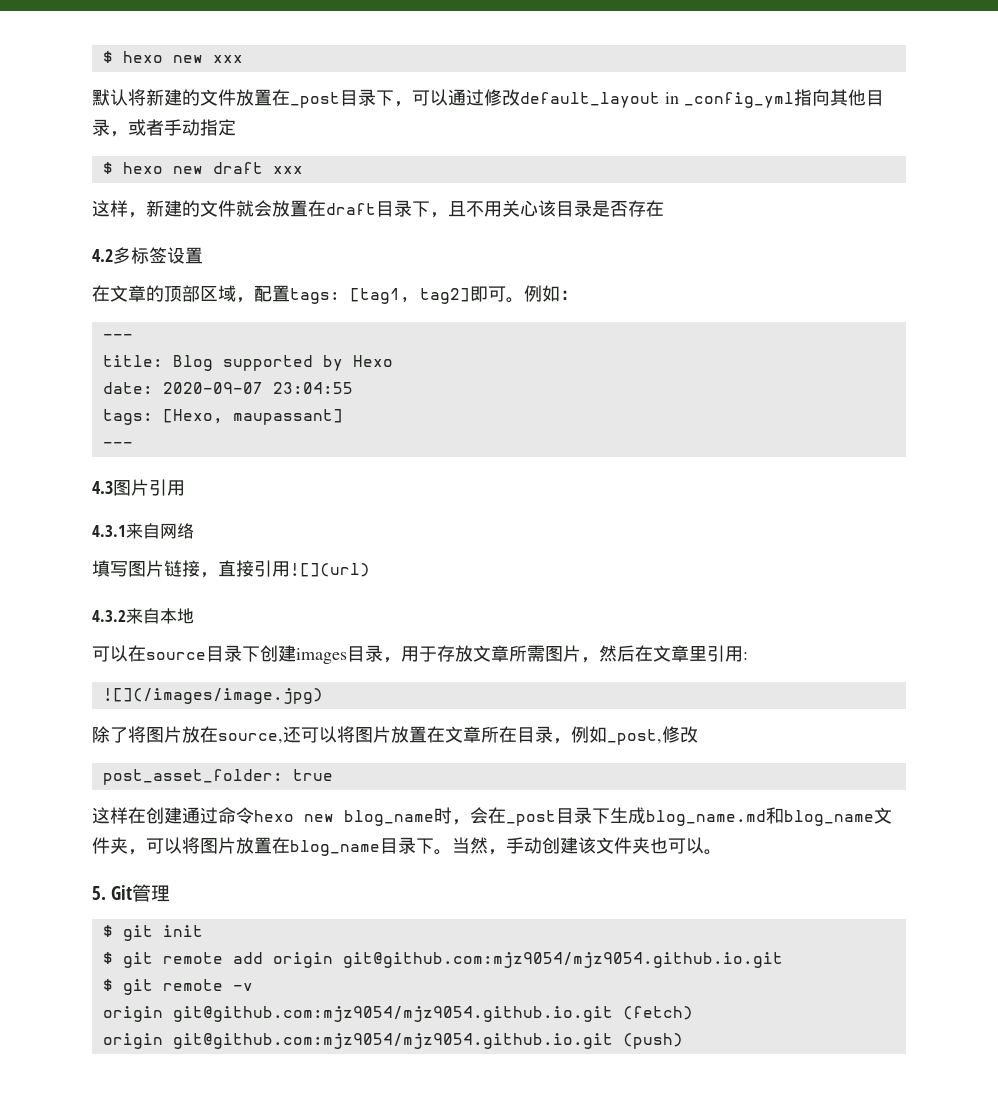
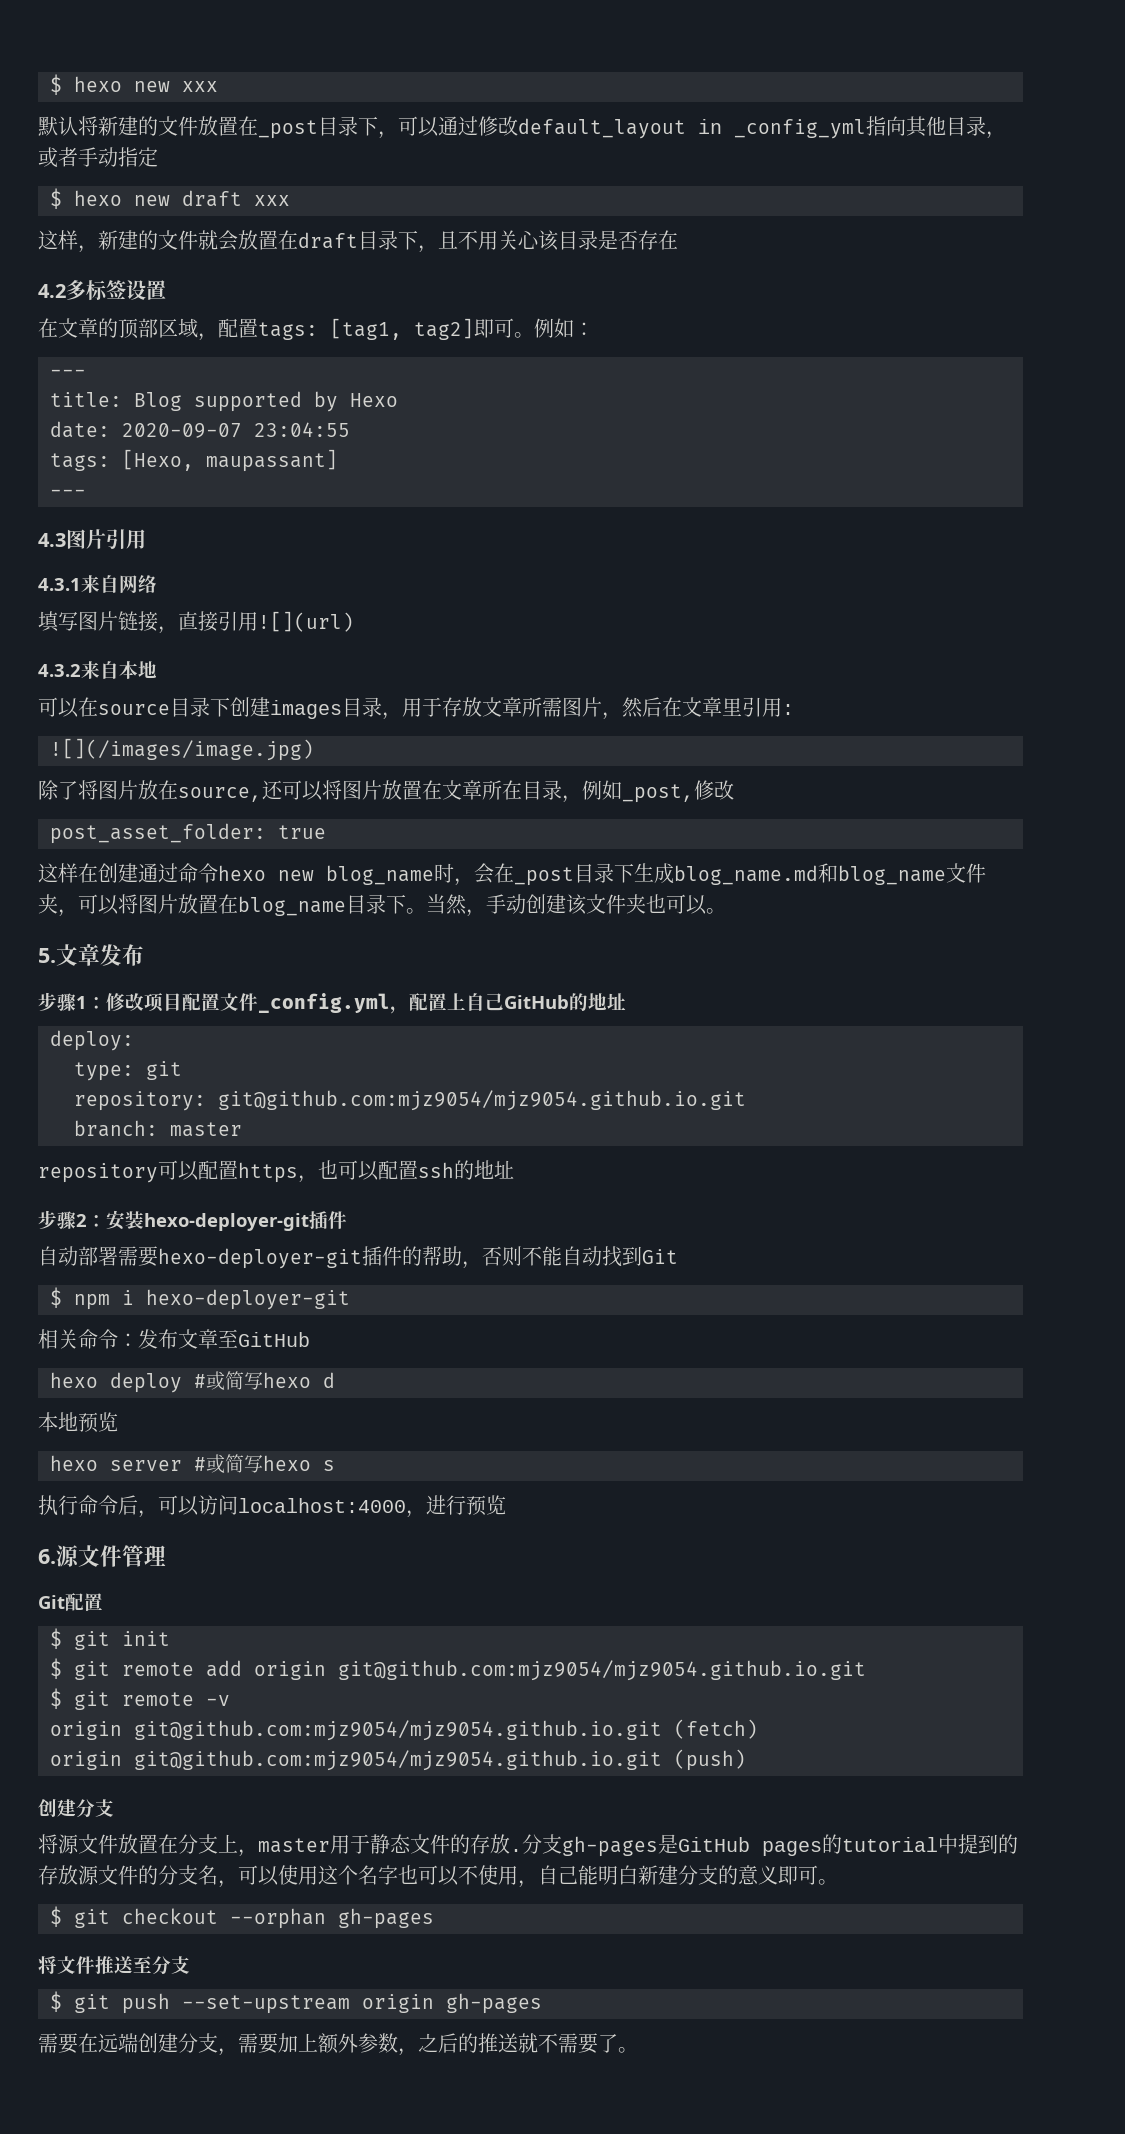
[111,885,132,900] Git -> [56,944,144,966] [38,992,626,1014] [50,1030,134,1051] [74,1061,182,1081] [74,1090,746,1111] [74,1120,242,1137] [38,1160,514,1183] [38,1210,347,1231] [38,1246,678,1269] [50,1287,350,1310] [38,1329,310,1349] [50,1371,335,1393] [38,1412,118,1433] [50,1454,335,1474] [38,1495,506,1518] [38,1545,122,1567] 文章发布 // 步骤1：修改项目配置文件_config.yml，配置上自己GitHub的地址 // deploy: // type: git // repository: git@github.com:mjz9054/mjz9054.github.io.git // branch: master // repository可以配置https，也可以配置ssh的地址 // 步骤2：安装hexo-deployer-git插件 // 自动部署需要hexo-deployer-git插件的帮助，否则不能自动找到Git // $ npm i hexo-deployer-git // 相关命令：发布文章至GitHub // hexo deploy #或简写hexo d // 本地预览 // hexo server #或简写hexo s // 执行命令后，可以访问localhost:4000，进行预览 // 6.源文件
(170, 893) none -> [38,1593,103,1611] // Git配置
(683, 1041) none -> [38,1798,114,1818] [38,1834,1018,1857] [38,1865,838,1888] [50,1906,434,1929] [38,1956,190,1975] [50,1991,542,2014] [38,2033,638,2056] // 创建分支 // 将源文件放置在分支上，master用于静态文件的存放.分支gh-pages是GitHub pages的tutorial中提到的存放源文件的分支名，可以使用这个名字也可以不使用，自己能明白新建分支的意义即可。 // $ git checkout --orphan gh-pages // 将文件推送至分支 // $ git push --set-upstream origin gh-pages // 需要在远端创建分支，需要加上额外参数，之后的推送就不需要了。

